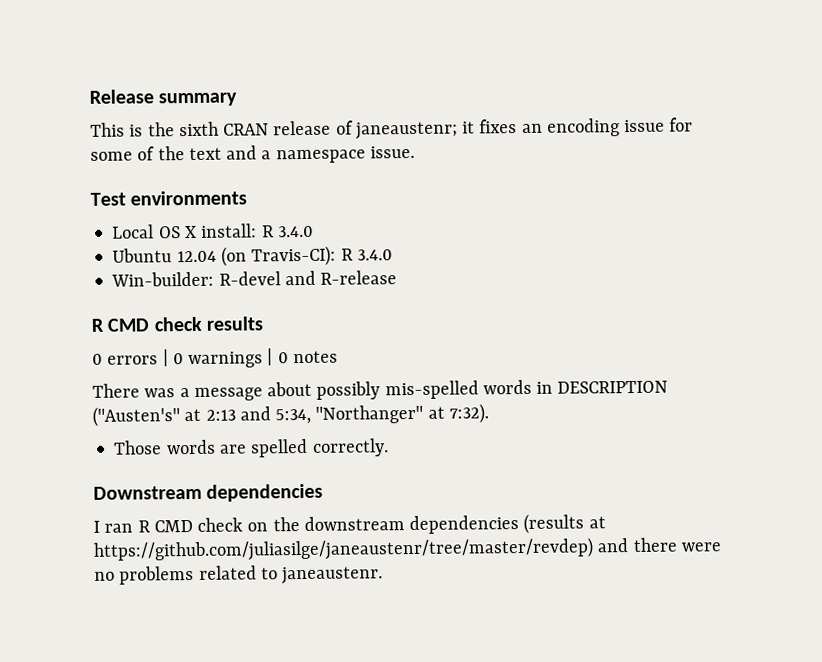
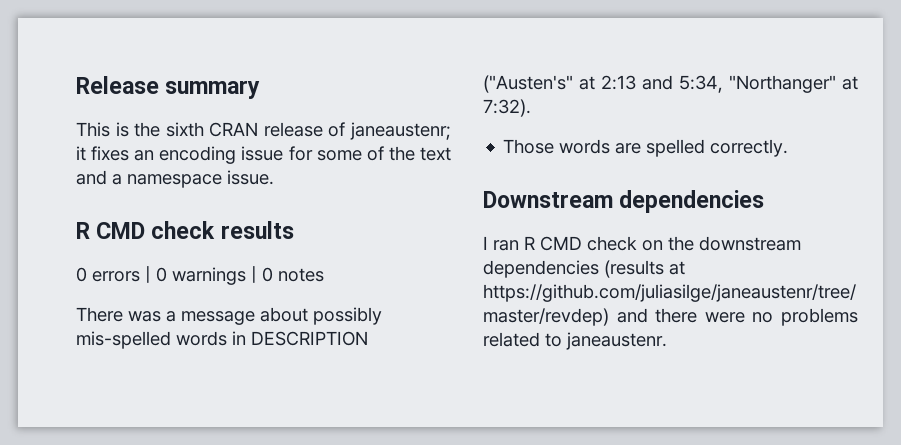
[90,190,248,206] [112,223,314,239] [112,245,393,267] [111,270,398,287] // Test environments // Local OS X install: R 3.4.0 // Ubuntu 12.04 (on Travis-CI): R 3.4.0 // Win-builder: R-devel and R-release -> (274, 177) none

